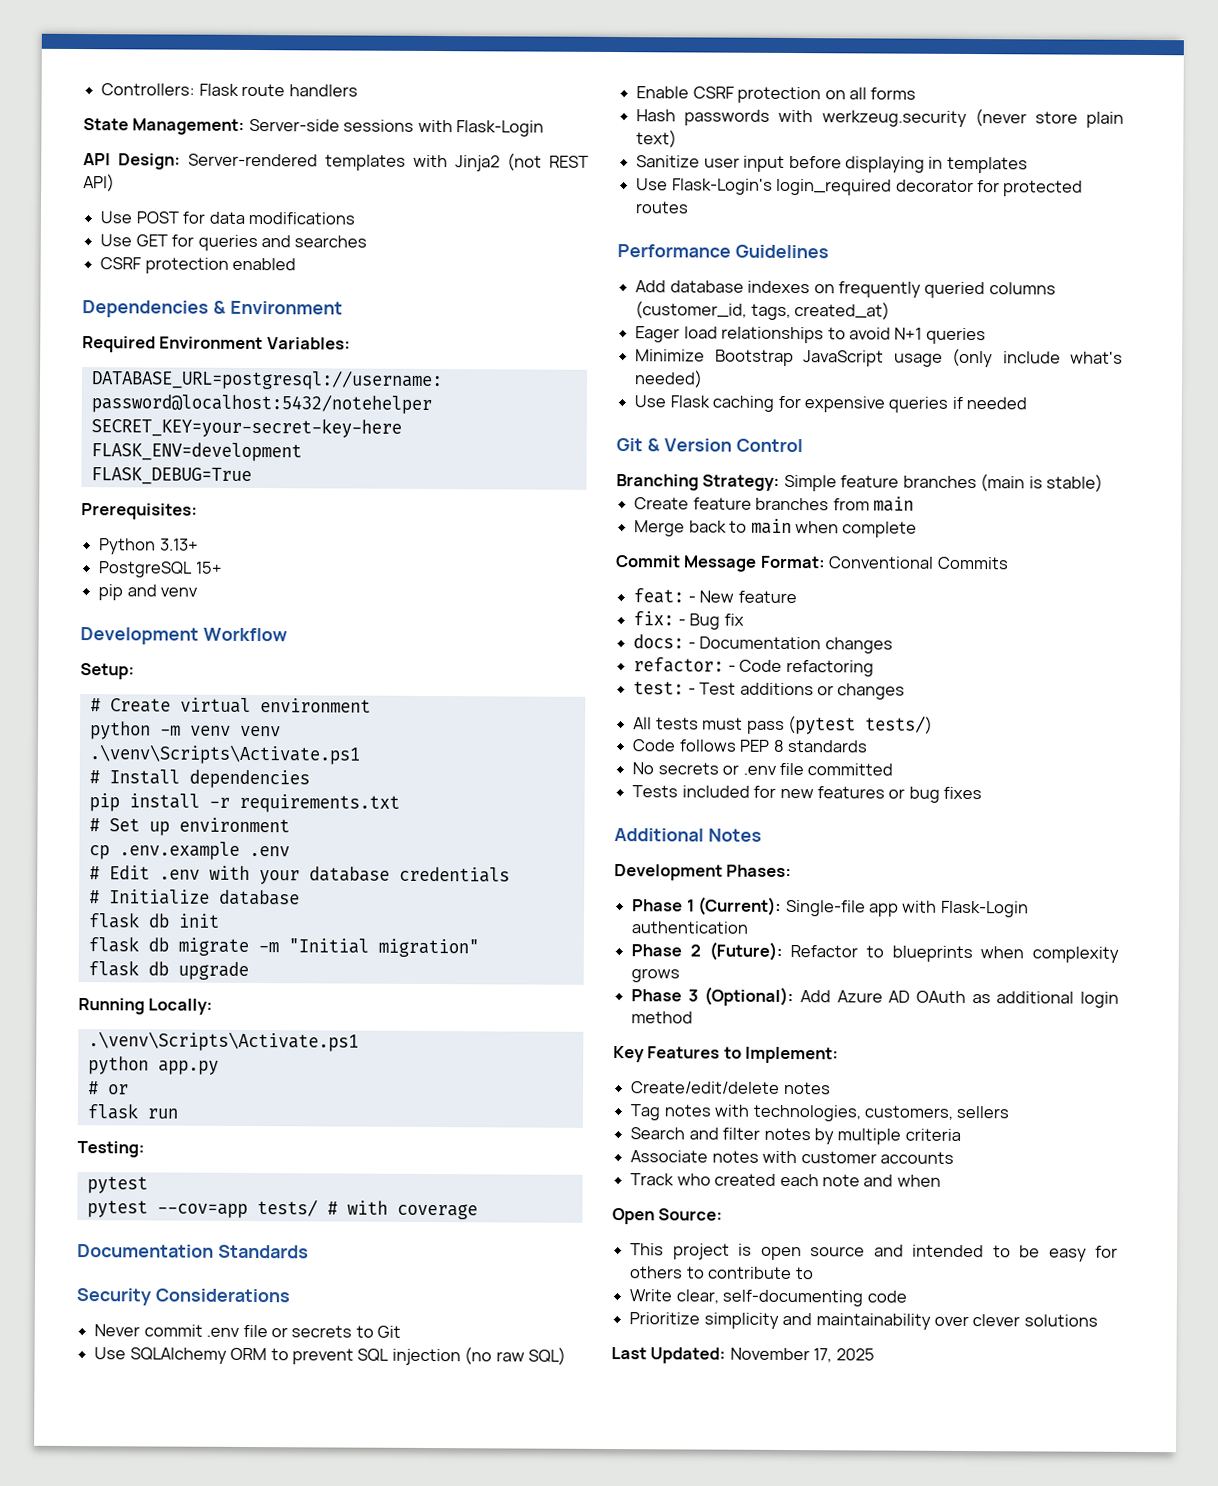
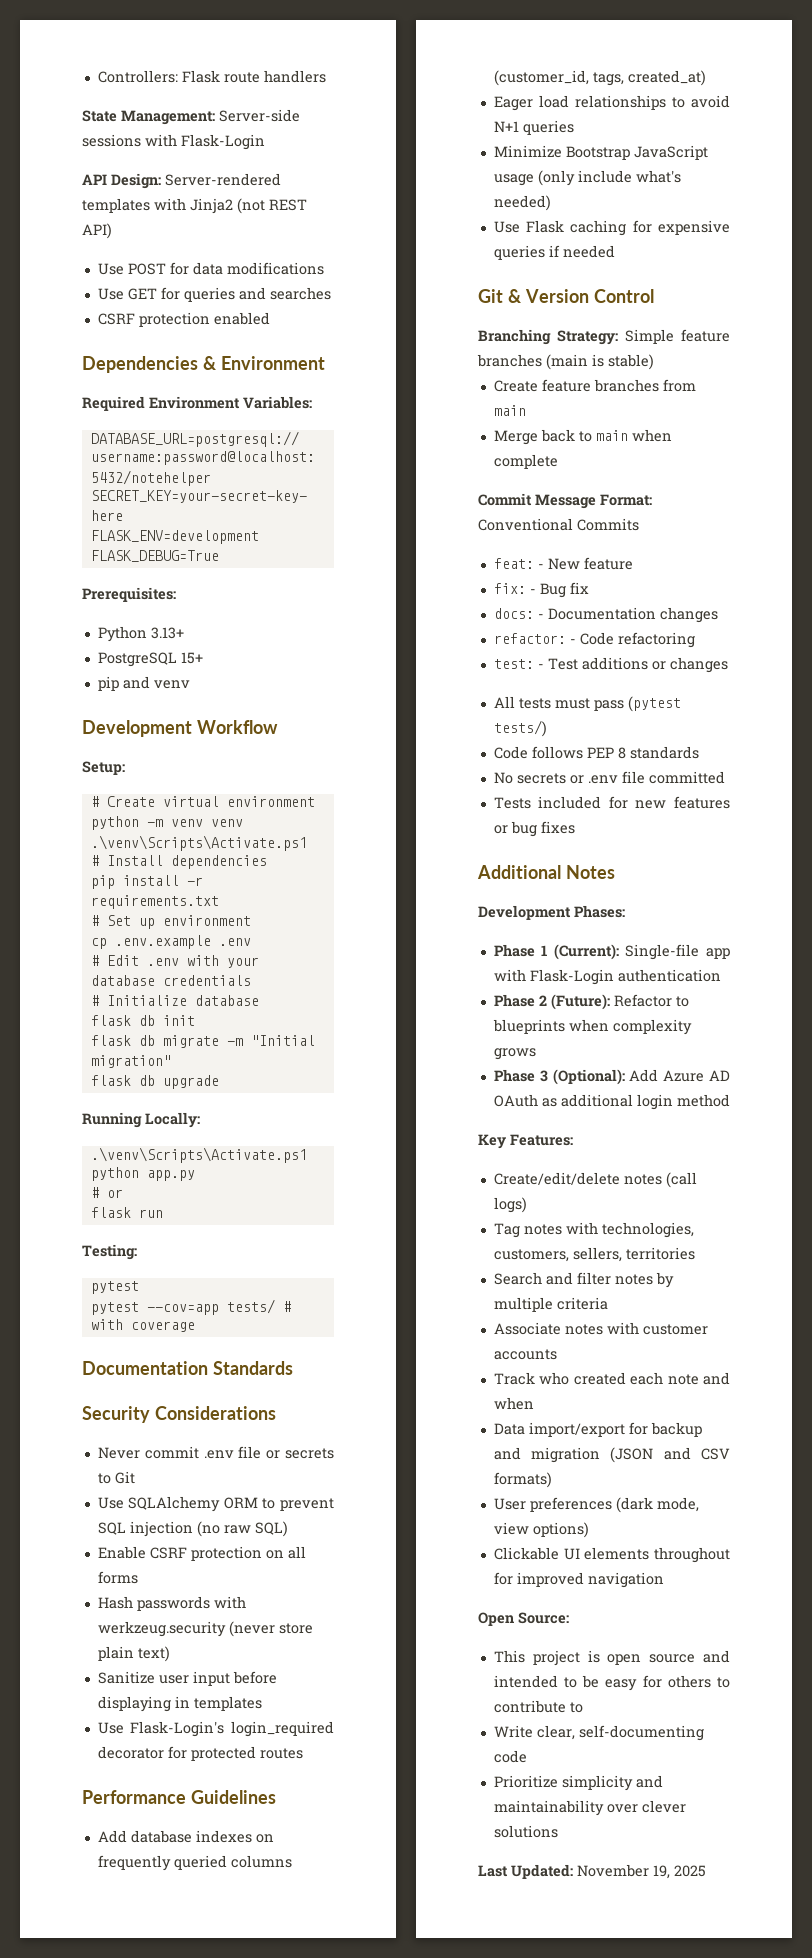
[647,1046,840,1064] Features to Implement: -> [510,1134,573,1146] Features:
(831, 1088) none -> [665,1172,697,1188] [493,1197,527,1213] (call logs)
[956,1105,1010,1119] sellers -> [572,1247,695,1262] sellers, territories
(941, 1180) none -> [493,1422,702,1437] [493,1447,730,1463] [493,1472,552,1488] [493,1497,699,1513] [493,1522,589,1538] [493,1547,730,1563] [493,1572,664,1588] // Data import/export for backup and migration (JSON and CSV formats) // User preferences (dark mode, view options) // Clickable UI elements throughout for improved navigation
[813,1348,833,1363] 17, -> [653,1865,670,1879] 19,

